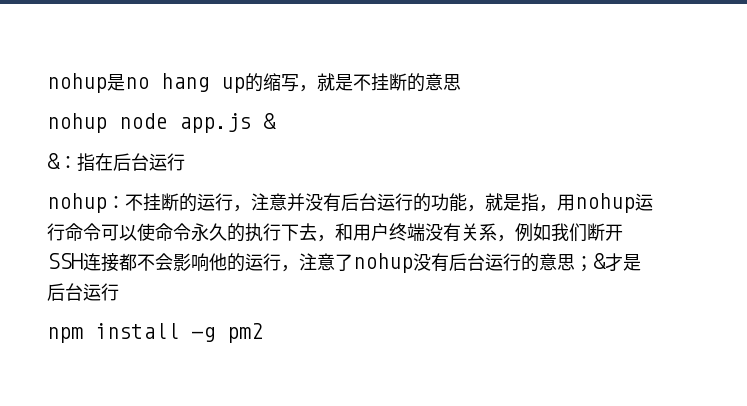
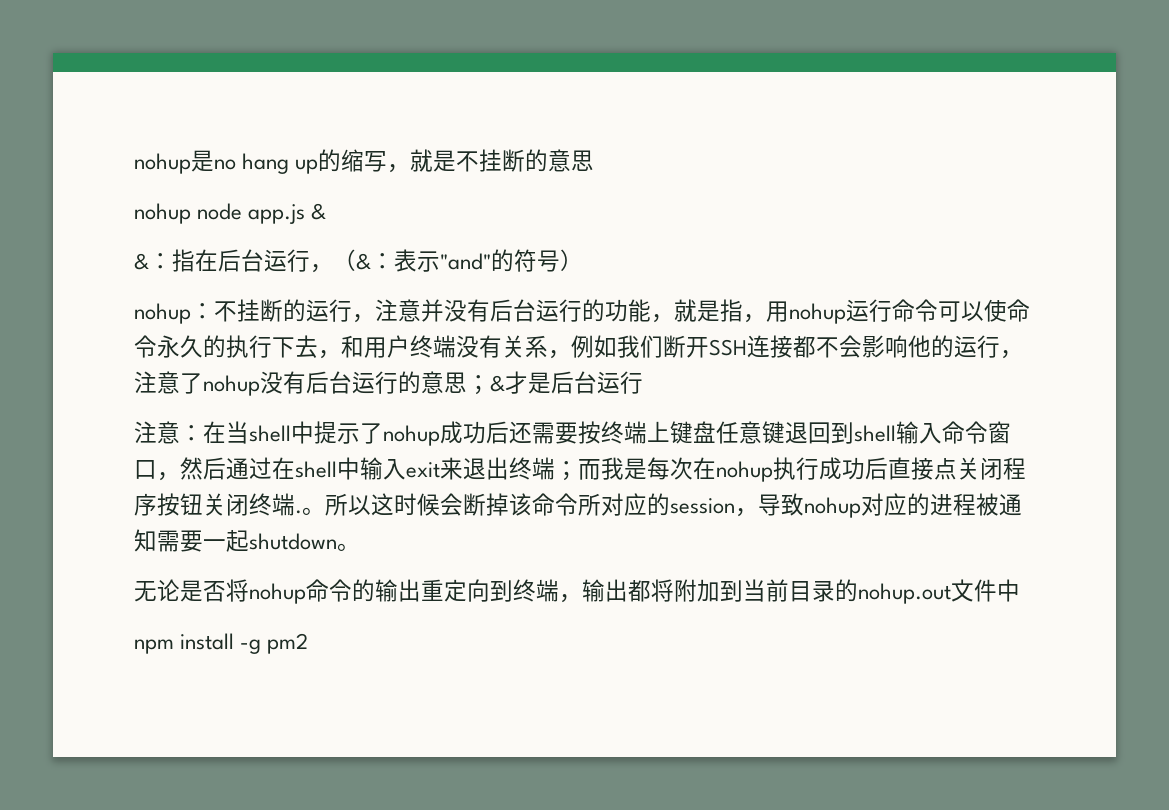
(185, 162) none -> [310,249,583,273] ，（&：表示"and"的符号）
(119, 292) none -> [134,421,1011,446] [134,457,1026,482] [134,493,1022,518] [134,529,360,552] [134,579,1020,604] // 注意：在当shell中提示了nohup成功后还需要按终端上键盘任意键退回到shell输入命令窗口，然后通过在shell中输入exit来退出终端；而我是每次在nohup执行成功后直接点关闭程序按钮关闭终端.。所以这时候会断掉该命令所对应的session，导致nohup对应的进程被通知需要一起shutdown。 // 无论是否将nohup命令的输出重定向到终端，输出都将附加到当前目录的nohup.out文件中

